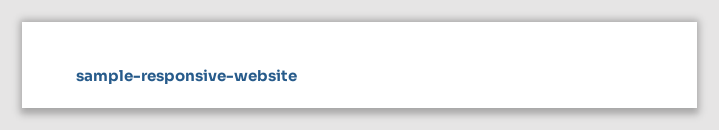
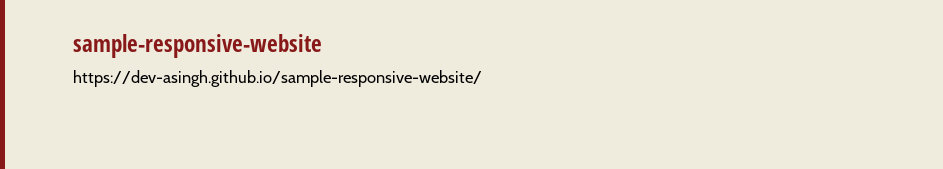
(297, 76) none -> [73,70,482,87] // https://dev-asingh.github.io/sample-responsive-website/

